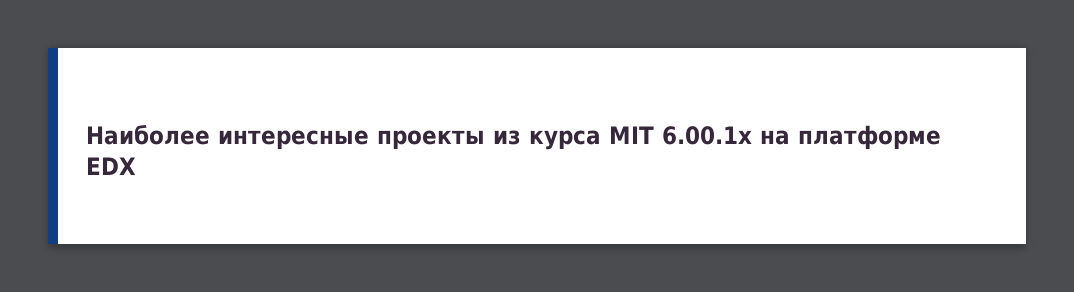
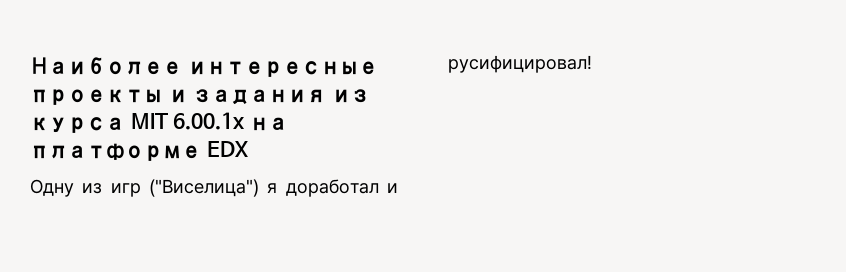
(485, 139) none -> [168,89,327,105] и задания
(136, 166) none -> [30,179,398,197] [448,55,592,73] // Одну из игр ("Виселица") я доработал и русифицировал!

